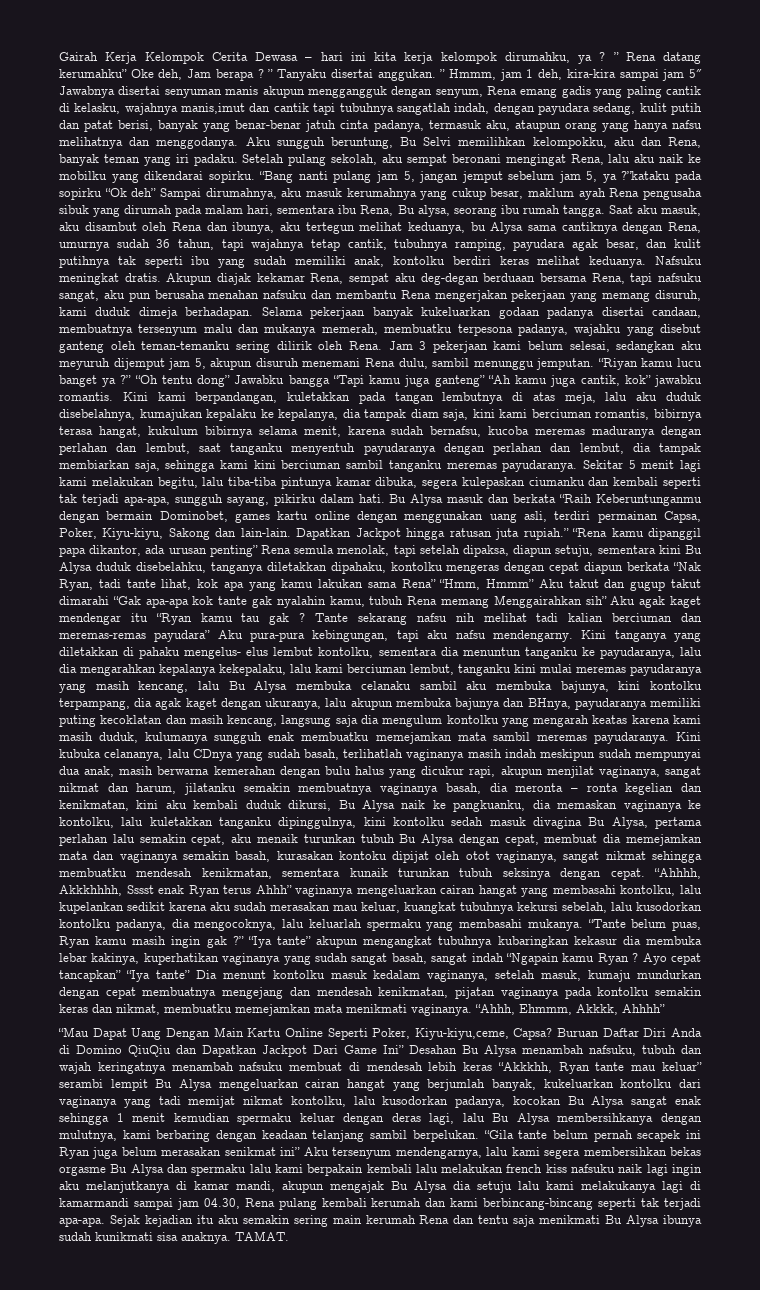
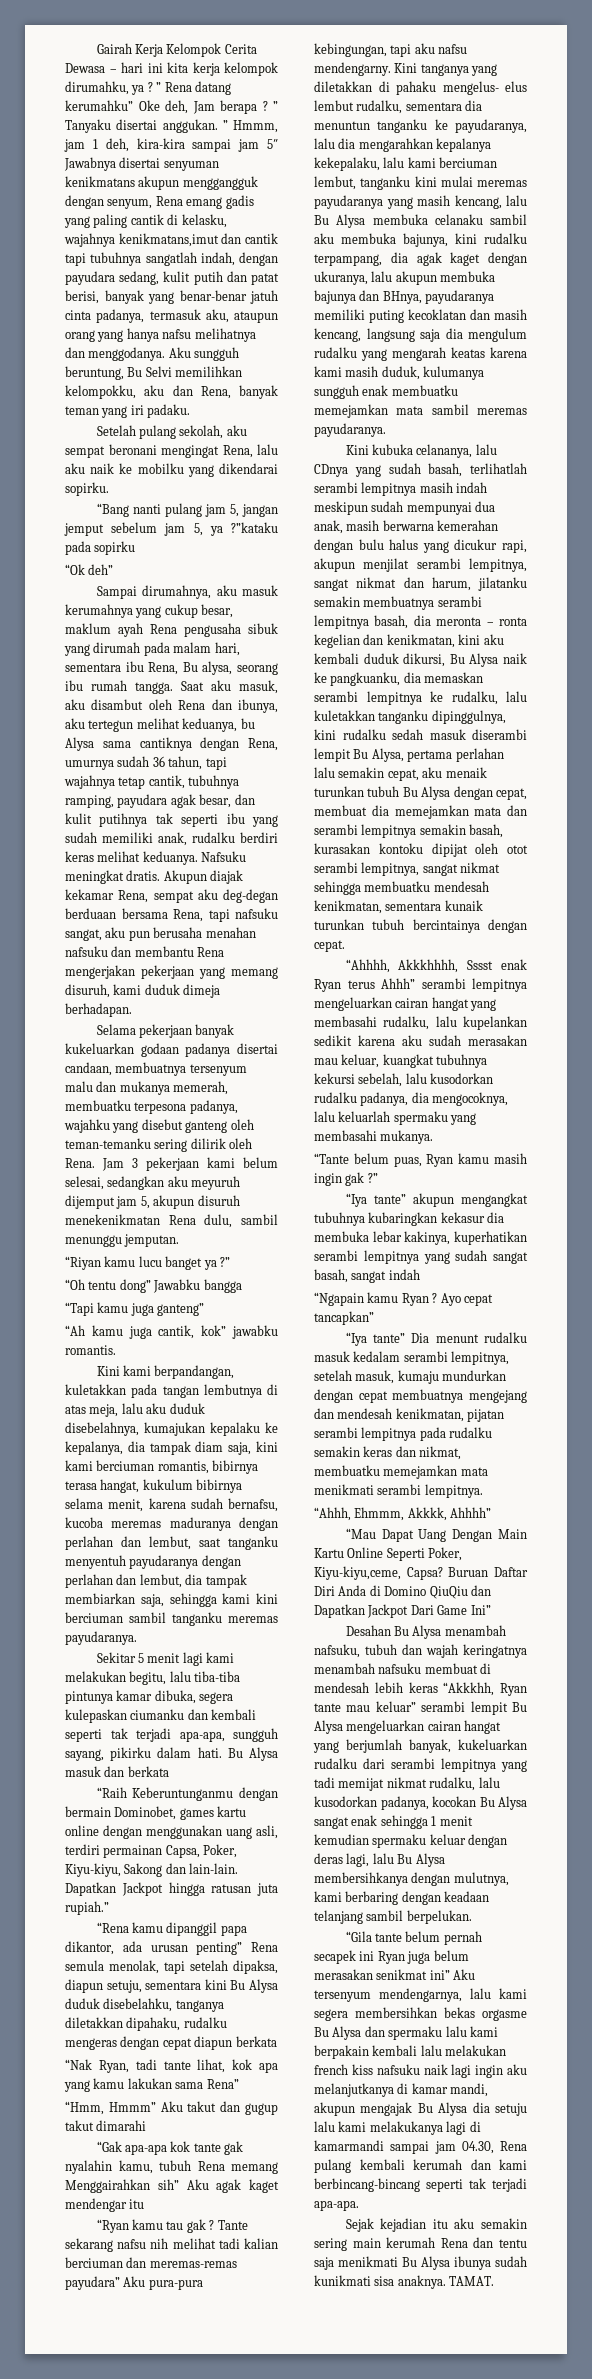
[225,86,259,95] manis -> [65,176,135,187] kenikmatans
[181,103,246,114] manis,imut -> [118,233,219,247] kenikmatans,imut
(238, 160) none -> (191, 411) //
(255, 177) none -> (109, 489) //
(102, 194) none -> (136, 548) //
(157, 192) none -> (114, 569) //
[393,256,446,265] kontolku -> [192,832,235,843] rudalku
(254, 313) none -> (132, 1010) //
[302,358,361,367] menemani -> [65,1214,160,1225] menekenikmatan
(595, 364) none -> (180, 1240) //
(132, 379) none -> (230, 1262) //
(330, 381) none -> (242, 1286) //
(485, 381) none -> (205, 1309) //
(113, 396) none -> (116, 1350) //
(578, 466) none -> (137, 1638) //
(557, 498) none -> (169, 1771) //
(569, 534) none -> (109, 1908) //
[390,562,443,571] kontolku -> [183,2017,227,2028] rudalku
(671, 566) none -> (277, 2041) //
(436, 583) none -> (239, 2084) //
(109, 600) none -> (147, 2125) //
(148, 617) none -> (145, 2204) //
[318,647,374,658] kontolku, -> [356,100,403,114] rudalku,
[650,681,702,690] kontolku -> [484,233,527,244] rudalku
[446,715,499,724] kontolku -> [314,347,357,358] rudalku
(669, 738) none -> (386, 430) //
[406,749,465,761] vaginanya -> [314,482,417,496] serambi lempitnya
[598,766,660,778] vaginanya, -> [416,558,527,572] serambi lempitnya,
[380,783,439,795] vaginanya -> [437,596,482,607] [314,615,369,629] serambi lempitnya
[623,800,702,812] [59,817,114,828] vaginanya ke kontolku, -> [314,691,498,705] serambi lempitnya ke rudalku,
[393,817,445,826] kontolku -> [342,729,386,740] rudalku
[533,817,582,829] divagina -> [472,729,527,740] [314,748,351,762] diserambi lempit
[119,851,178,863] vaginanya -> [314,824,417,838] serambi lempitnya
[496,851,558,863] vaginanya, -> [314,862,420,876] serambi lempitnya,
[502,868,551,880] seksinya -> [412,919,480,933] bercintainya
(645, 874) none -> (345, 946) //
[295,885,354,897] vaginanya -> [421,978,527,992] serambi lempitnya
[620,885,676,896] kontolku, -> [383,1016,430,1030] rudalku,
[59,919,111,928] kontolku -> [314,1092,357,1103] rudalku
(583, 925) none -> (434, 1137) //
(244, 940) none -> (378, 1178) //
[222,953,281,965] vaginanya -> [314,1250,419,1264] serambi lempitnya
(504, 957) none -> (420, 1274) //
(121, 976) none -> (374, 1318) //
[272,970,325,979] kontolku -> [484,1332,527,1343] rudalku
[427,970,489,982] vaginanya, -> [403,1351,510,1365] serambi lempitnya,
[500,987,650,999] vaginanya pada kontolku -> [314,1427,493,1441] serambi lempitnya pada rudalku
[411,1004,472,1016] vaginanya. -> [377,1484,483,1498] serambi lempitnya. //
(404, 1049) none -> (491, 1610) //
[620,1079,701,1088] [59,1096,117,1108] kontolku dari vaginanya -> [314,1758,496,1772] rudalku dari serambi lempitnya
[290,1096,346,1107] kontolku, -> [429,1777,476,1791] rudalku,
(479, 1136) none -> (472, 1917) //
(105, 1222) none -> (359, 2205) //

